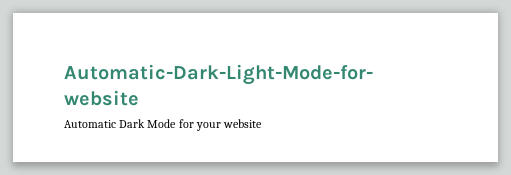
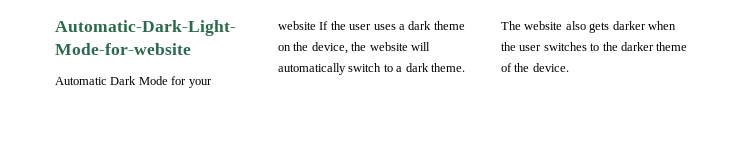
(263, 123) none -> [319,21,465,30] [278,42,430,54] [278,63,465,75] [501,21,676,33] [501,42,688,51] [501,63,569,72] If the user uses a dark theme on the device, the website will automatically switch to a dark theme. The website also gets darker when the user switches to the darker theme of the device.

